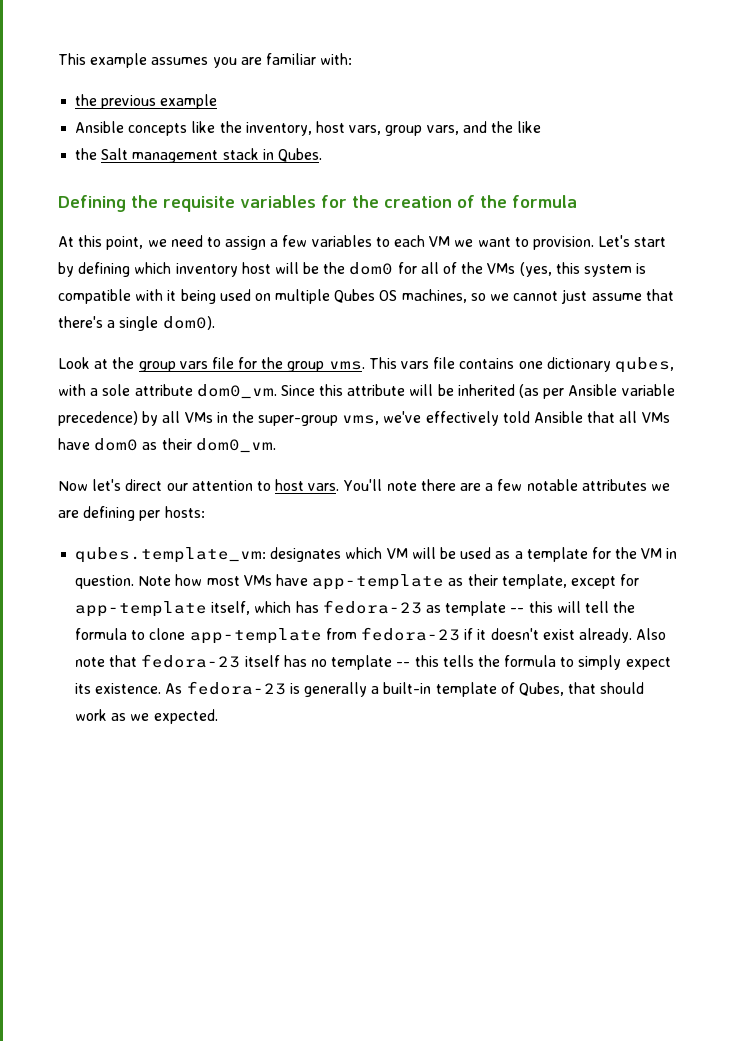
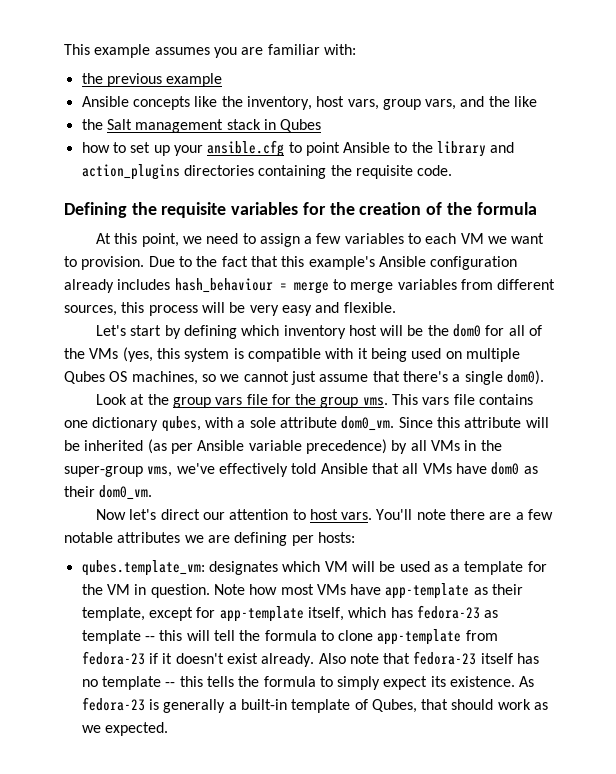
[277,148,322,162] Qubes. -> [280,119,322,132] [81,140,515,157] [81,164,453,180] Qubes // how to set up your ansible.cfg to point Ansible to the library and action_plugins directories containing the requisite code.
(594, 243) none -> [148,256,518,270] [64,278,556,294] [64,302,396,316] Due to the fact that this example's Ansible configuration already includes hash_behaviour = merge to merge variables from different sources, this process will be very easy and flexible. //

